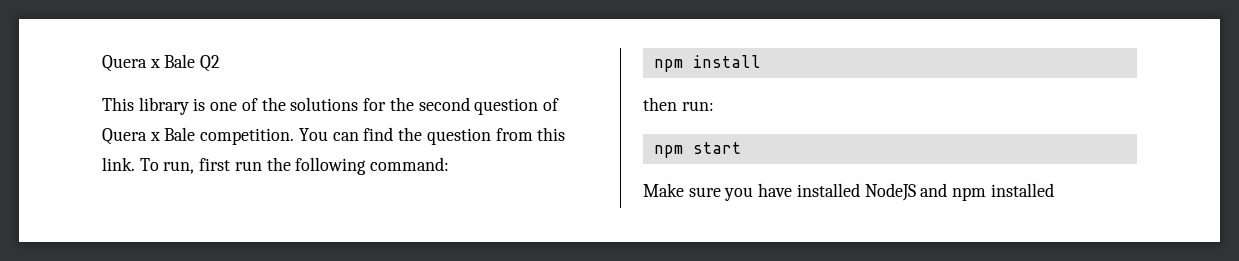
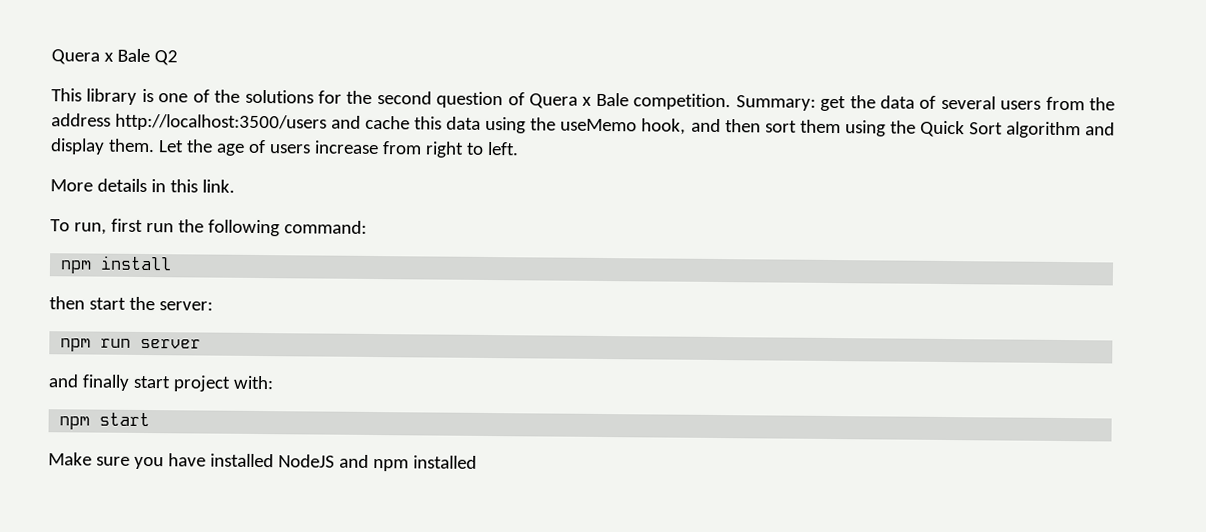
[298,127,533,145] You can find the question from -> [735,95,1115,112] [51,113,1116,139] [50,138,519,158] [50,178,166,193] Summary: get the data of several users from the address http://localhost:3500/users and cache this data using the useMemo hook, and then sort them using the Quick Sort algorithm and display them. Let the age of users increase from right to left. // More details in
(135, 164) none -> (235, 186) //
[681,101,714,111] run: -> [88,296,213,311] [60,338,202,352] [48,374,274,392] start the server: // npm run server // and finally start project with:

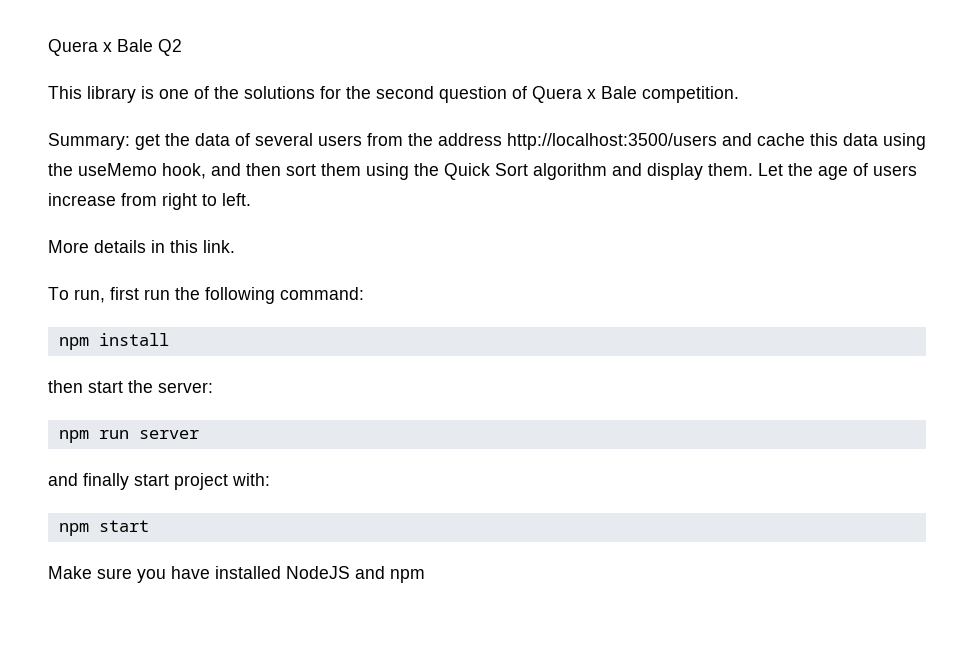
(732, 102) none -> (739, 94) //
[412,455,477,469] installed -> (425, 576) none

